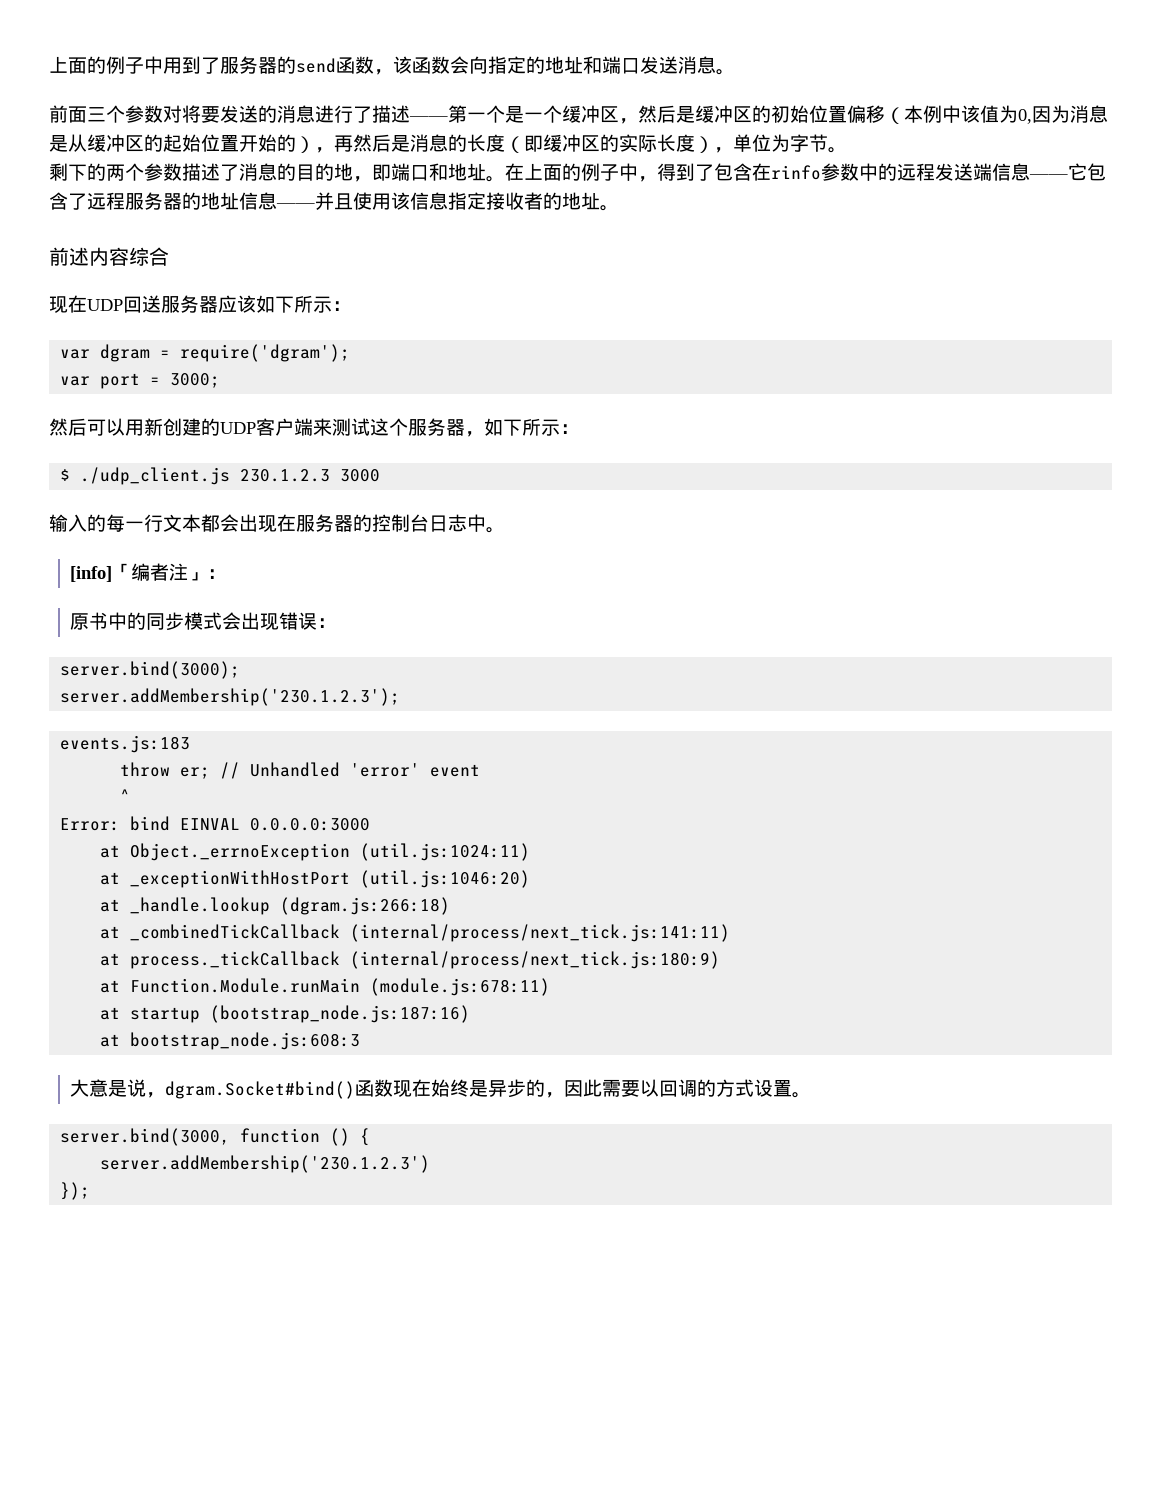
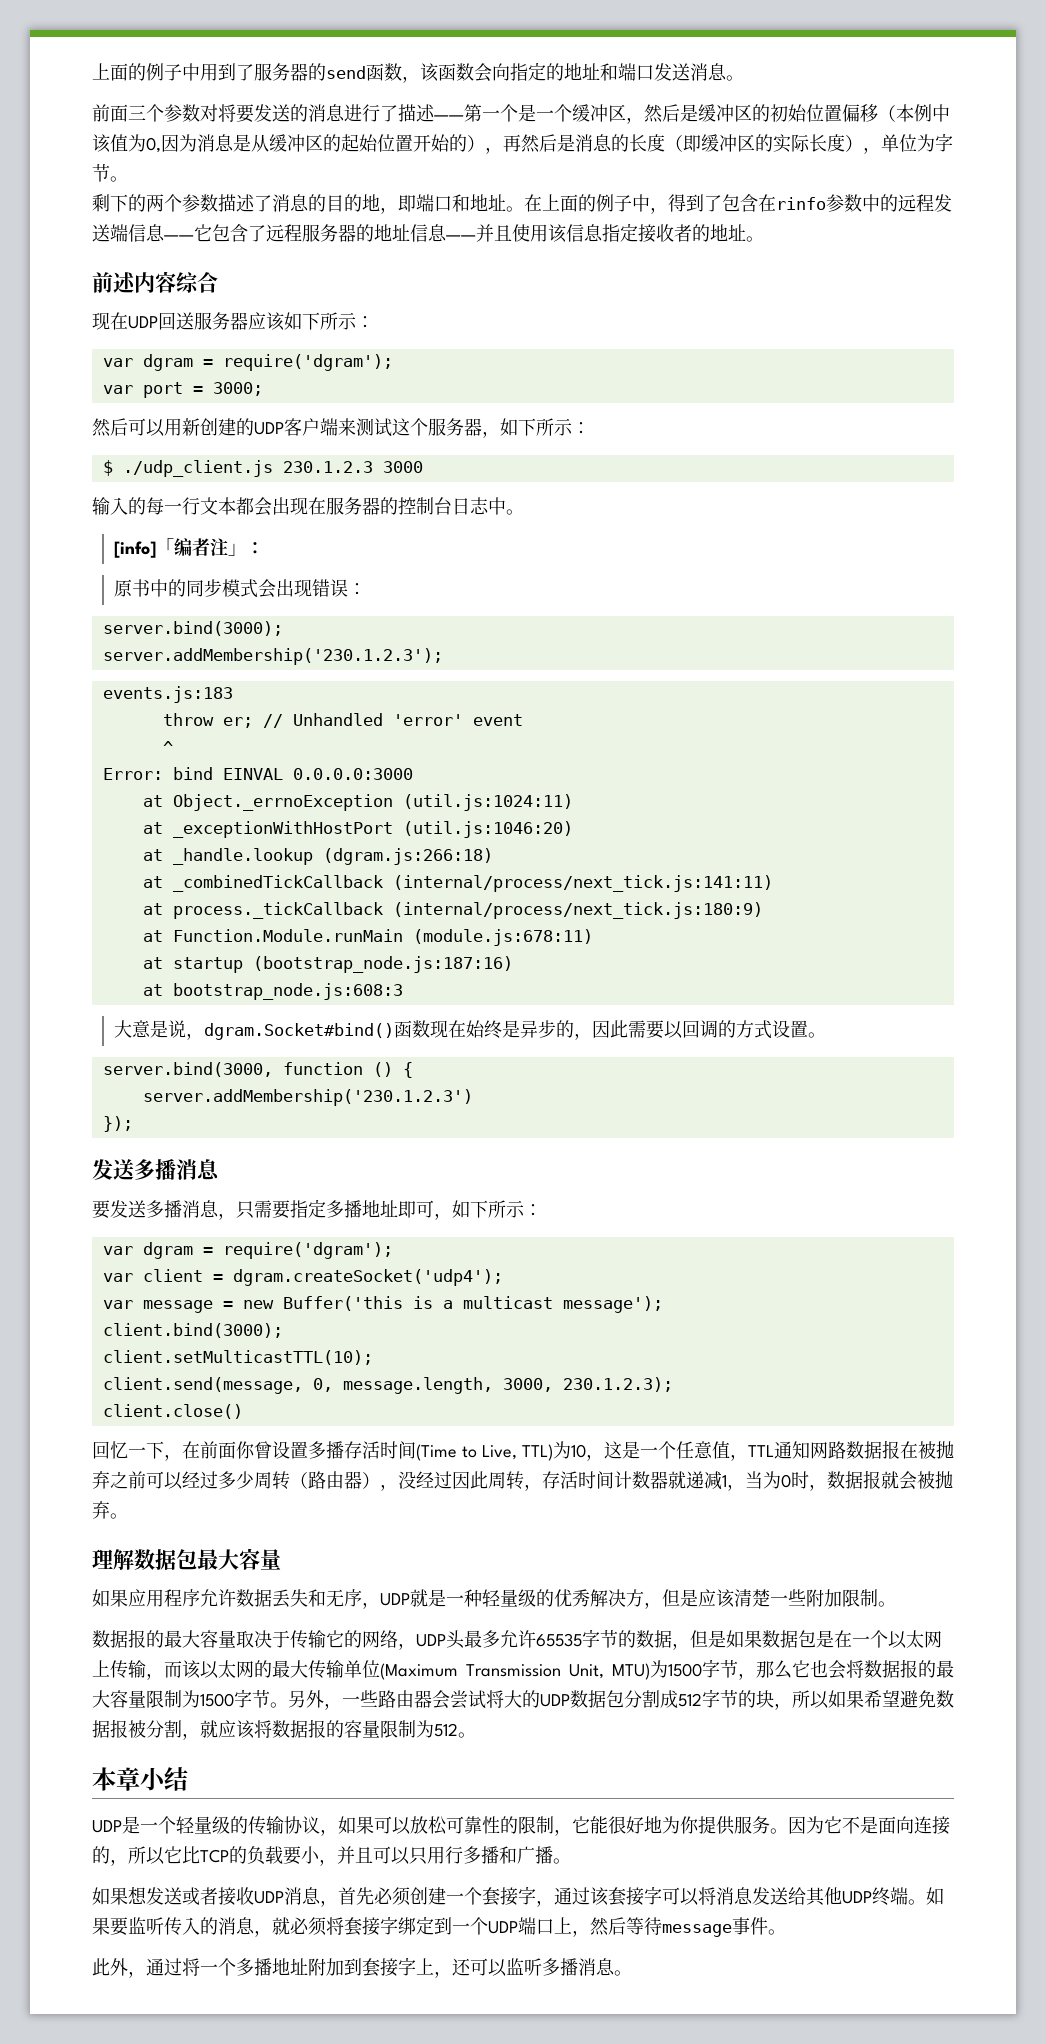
(91, 1191) none -> [92,1159,220,1180] [92,1199,542,1220] [102,1242,393,1259] [102,1269,503,1286] [102,1296,663,1313] [102,1323,283,1338] [102,1350,373,1365] [102,1377,673,1394] [102,1404,243,1419] [92,1440,954,1461] [92,1470,953,1491] [92,1501,128,1519] [92,1548,281,1570] [92,1589,896,1609] [92,1629,942,1650] [92,1659,954,1680] [92,1689,954,1710] [92,1719,476,1740] [92,1767,188,1791] [92,1816,950,1836] [92,1846,571,1866] [92,1886,944,1907] [92,1916,786,1937] [92,1957,632,1978] // 发送多播消息 // 要发送多播消息，只需要指定多播地址即可，如下所示： // var dgram = require('dgram'); // var client = dgram.createSocket('udp4'); // var message = new Buffer('this is a multicast message'); // client.bind(3000); // client.setMulticastTTL(10); // client.send(message, 0, message.length, 3000, 230.1.2.3); // client.close() // 回忆一下，在前面你曾设置多播存活时间(Time to Live, TTL)为10，这是一个任意值，TTL通知网路数据报在被抛弃之前可以经过多少周转（路由器），没经过因此周转，存活时间计数器就递减1，当为0时，数据报就会被抛弃。 // 理解数据包最大容量 // 如果应用程序允许数据丢失和无序，UDP就是一种轻量级的优秀解决方，但是应该清楚一些附加限制。 // 数据报的最大容量取决于传输它的网络，UDP头最多允许65535字节的数据，但是如果数据包是在一个以太网上传输，而该以太网的最大传输单位(Maximum Transmission Unit, MTU)为1500字节，那么它也会将数据报的最大容量限制为1500字节。另外，一些路由器会尝试将大的UDP数据包分割成512字节的块，所以如果希望避免数据报被分割，就应该将数据报的容量限制为512。 // 本章小结 // UDP是一个轻量级的传输协议，如果可以放松可靠性的限制，它能很好地为你提供服务。因为它不是面向连接的，所以它比TCP的负载要小，并且可以只用行多播和广播。 // 如果想发送或者接收UDP消息，首先必须创建一个套接字，通过该套接字可以将消息发送给其他UDP终端。如果要监听传入的消息，就必须将套接字绑定到一个UDP端口上，然后等待message事件。 // 此外，通过将一个多播地址附加到套接字上，还可以监听多播消息。

